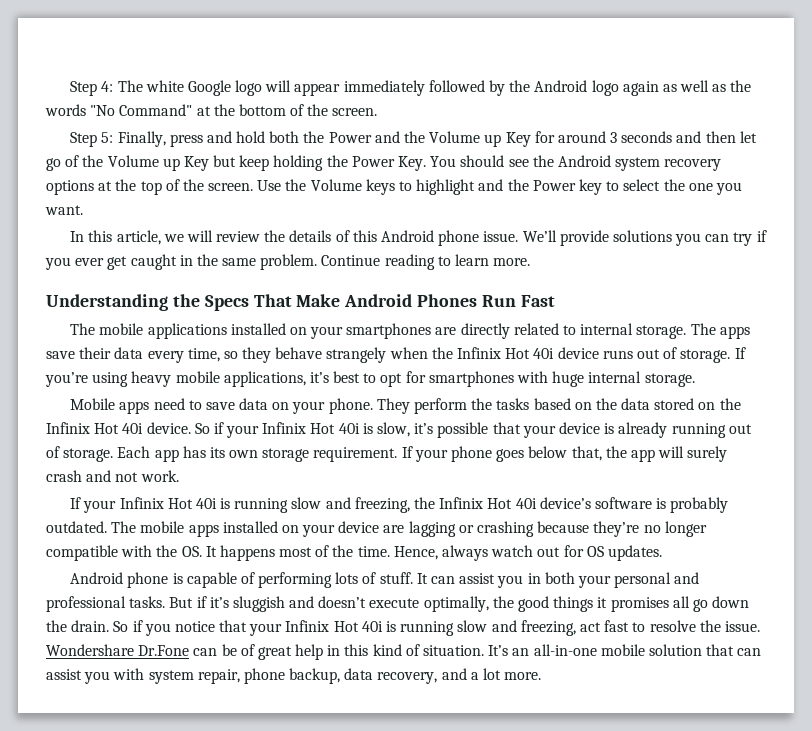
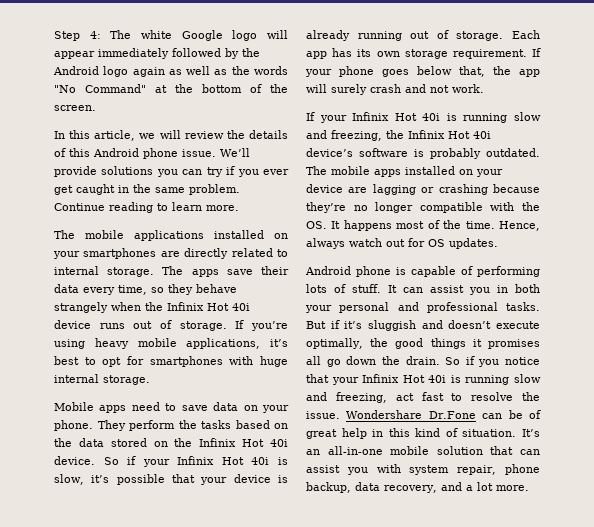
[70,131,757,147] [46,155,722,171] [46,179,742,195] [45,205,83,215] // Step 5: Finally, press and hold both the Power and the Volume up Key for around 3 seconds and then let go of the Volume up Key but keep holding the Power Key. You should see the Android system recovery options at the top of the screen. Use the Volume keys to highlight and the Power key to select the one you want. -> (96, 108) none
[46,294,555,311] // Understanding the Specs That Make Android Phones Run Fast -> (239, 208) none

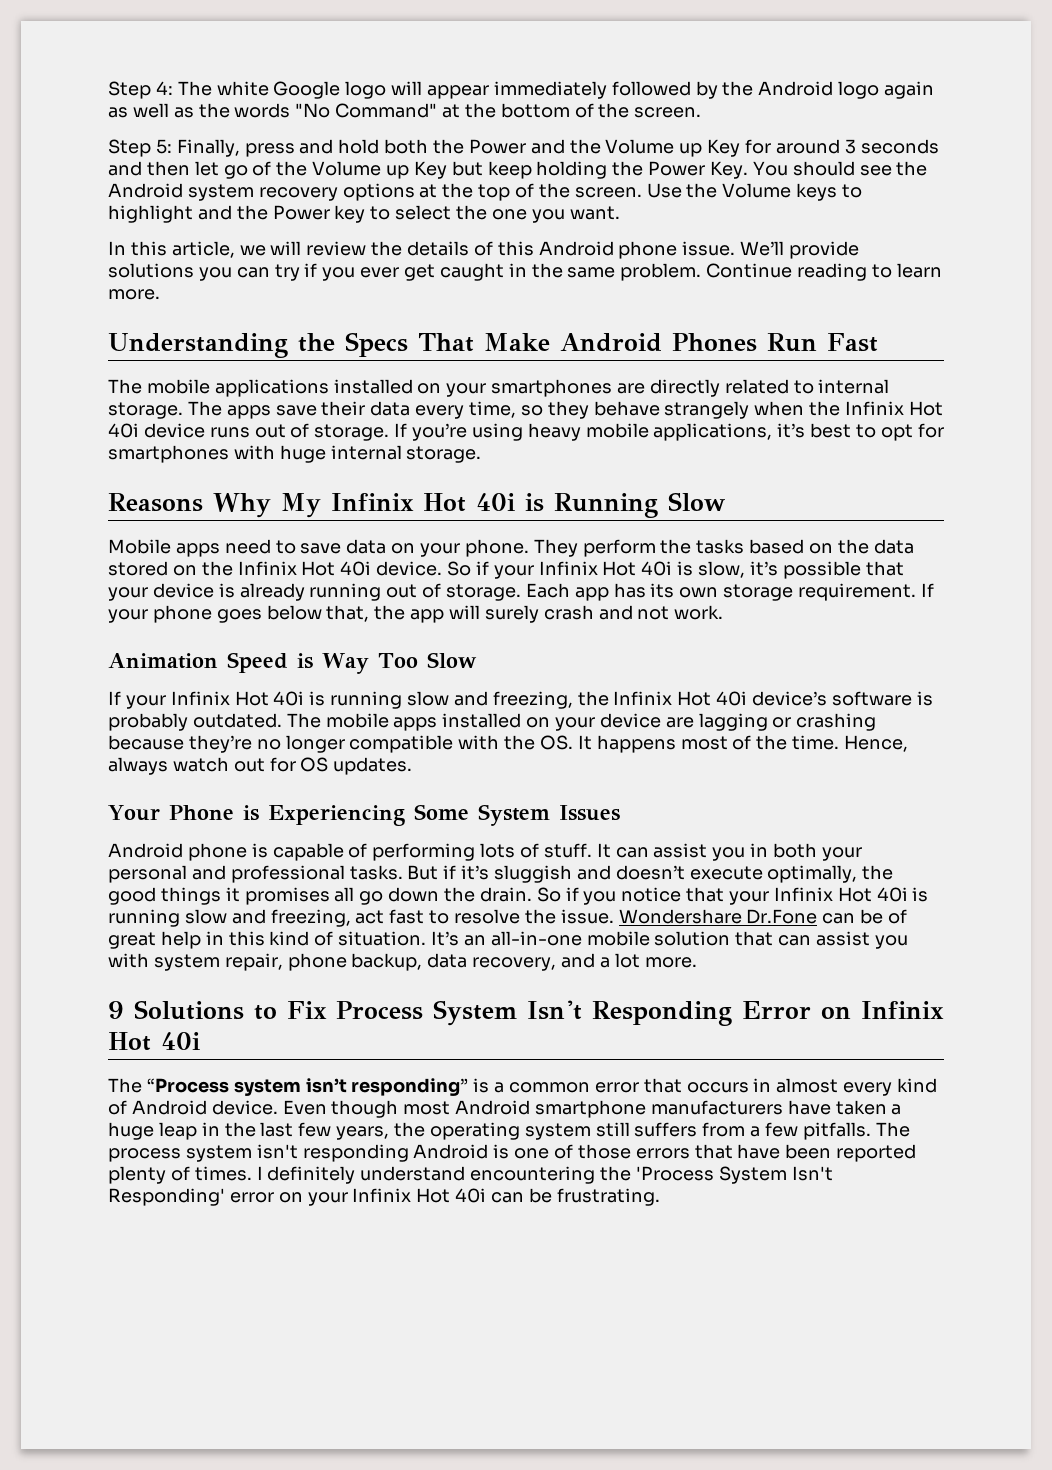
(96, 108) none -> [108,139,939,157] [108,161,928,179] [108,183,863,201] [108,205,620,223] // Step 5: Finally, press and hold both the Power and the Volume up Key for around 3 seconds and then let go of the Volume up Key but keep holding the Power Key. You should see the Android system recovery options at the top of the screen. Use the Volume keys to highlight and the Power key to select the one you want.
(239, 208) none -> [108,332,878,358] // Understanding the Specs That Make Android Phones Run Fast
(150, 380) none -> [108,492,725,518] // Reasons Why My Infinix Hot 40i is Running Slow
(484, 88) none -> [108,652,477,674] // Animation Speed is Way Too Slow
(498, 243) none -> [108,804,620,826] // Your Phone is Experiencing Some System Issues
(529, 488) none -> [108,1000,944,1026] [108,1032,200,1051] [108,1078,938,1096] [108,1100,902,1118] [108,1122,910,1140] [108,1144,917,1162] [108,1166,833,1184] [108,1188,660,1206] // 9 Solutions to Fix Process System Isn't Responding Error on Infinix Hot 40i // The “Process system isn’t responding” is a common error that occurs in almost every kind of Android device. Even though most Android smartphone manufacturers have taken a huge leap in the last few years, the operating system still suffers from a few pitfalls. The process system isn't responding Android is one of those errors that have been reported plenty of times. I definitely understand encountering the 'Process System Isn't Responding' error on your Infinix Hot 40i can be frustrating.

